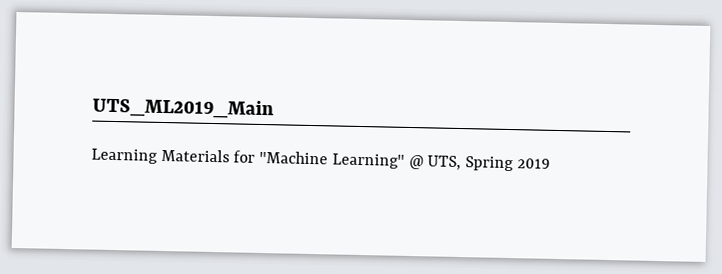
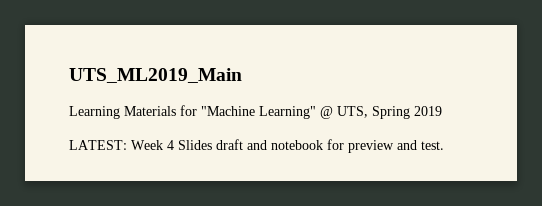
(550, 163) none -> [69,139,444,153] // LATEST: Week 4 Slides draft and notebook for preview and test.

